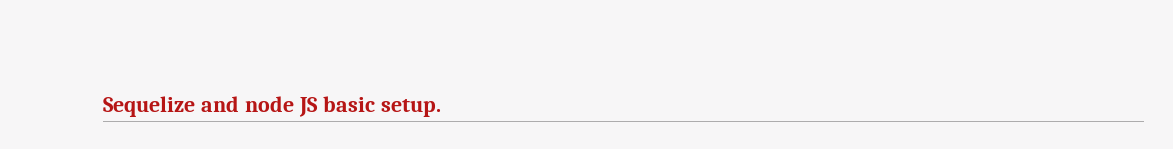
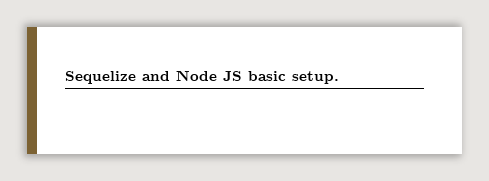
[244,96,294,112] node -> [176,70,217,81] Node

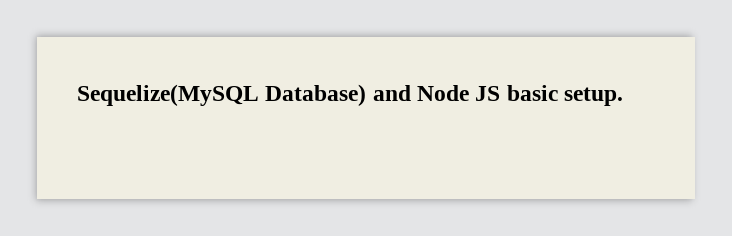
[65,71,136,84] Sequelize -> [77,84,367,106] Sequelize(MySQL Database)

